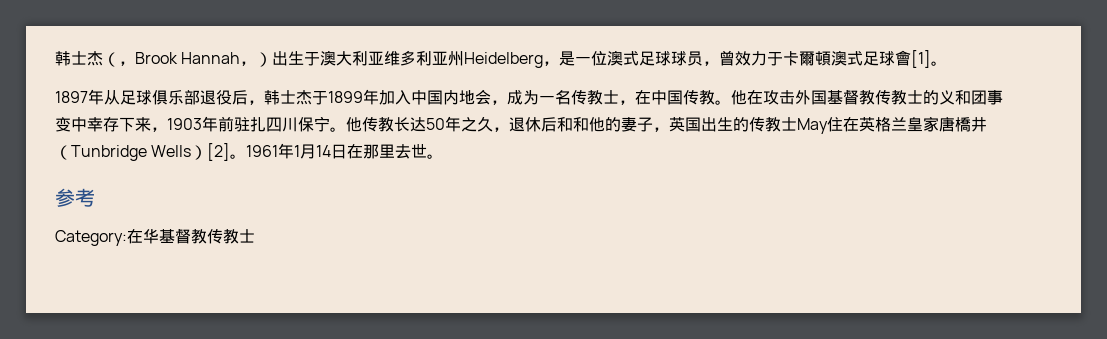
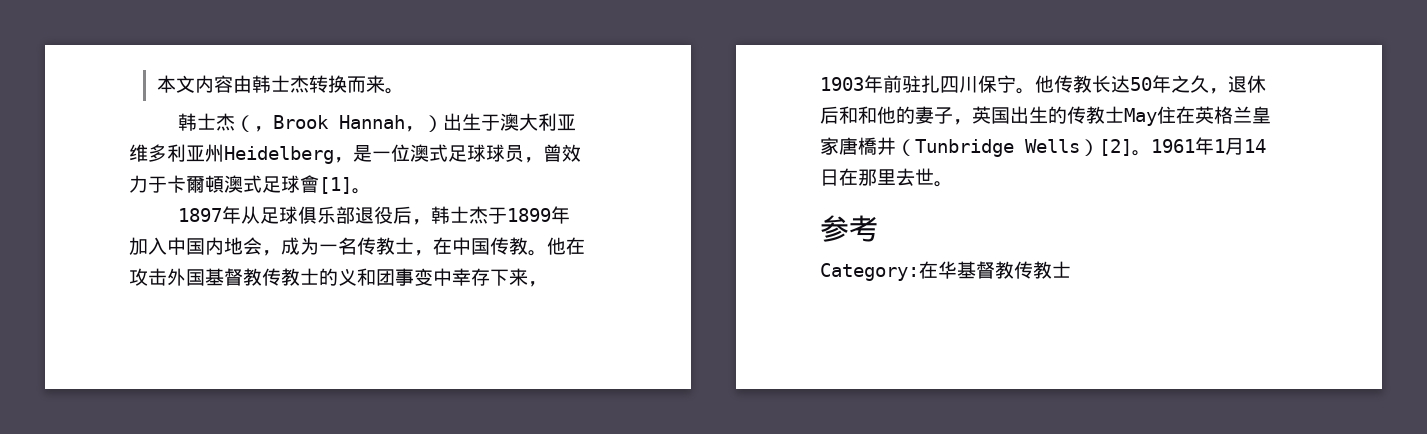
(55, 58) none -> [156,75,404,94] 本文内容由韩士杰转换而来。 //

